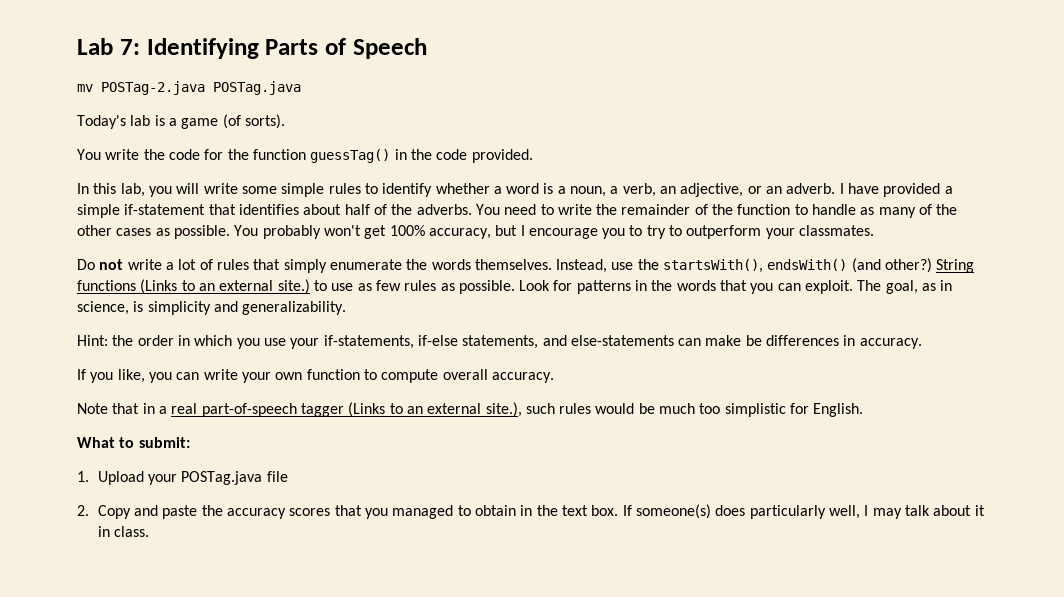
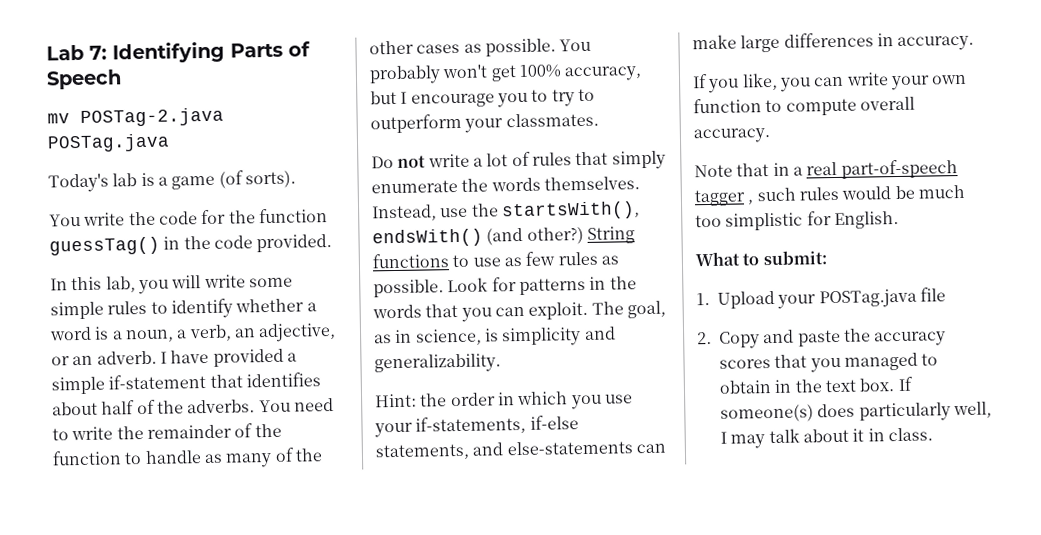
[140,279,310,294] (Links to an external site.) -> (449, 261) none
[745,335,762,346] be -> [740,34,781,53] large
[348,402,522,417] (Links to an external site.), -> [747,199,755,205] ,

